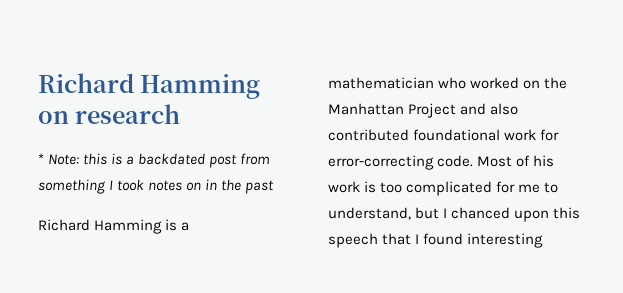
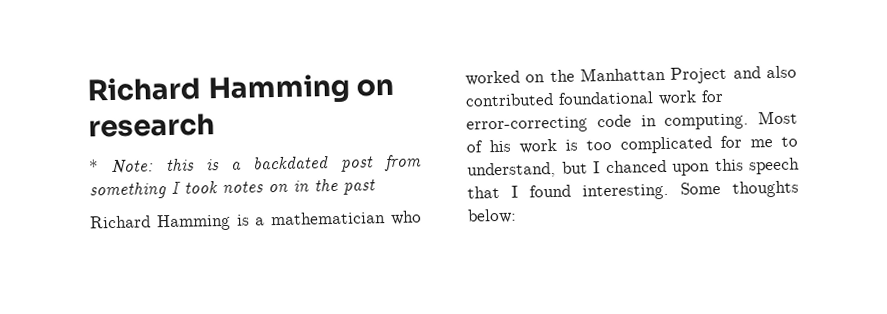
[437,155,474,167] code. -> [596,113,750,130] code in computing.
[467,233,544,248] interesting -> [582,180,799,201] [467,208,517,224] interesting. Some thoughts below:

